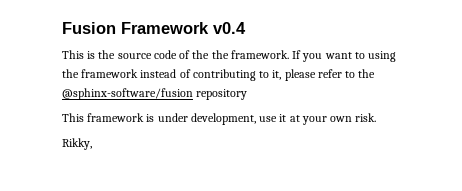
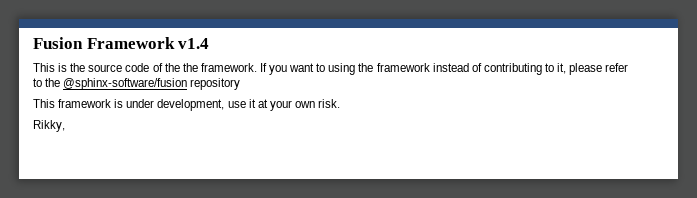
[213,22,246,34] v0.4 -> [178,38,210,49] v1.4

